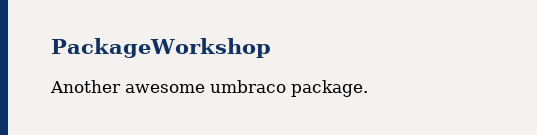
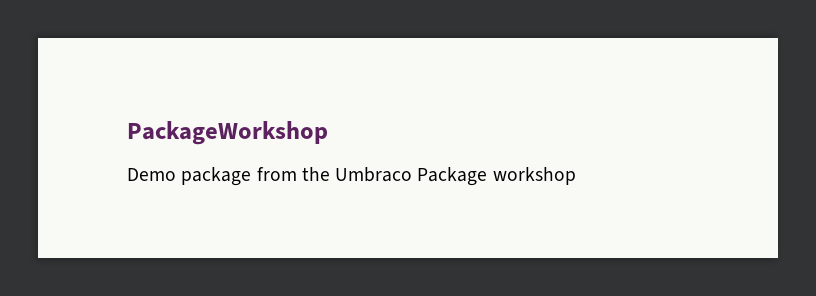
[50,80,368,97] Another awesome umbraco package. -> [127,167,576,186] Demo package from the Umbraco Package workshop

